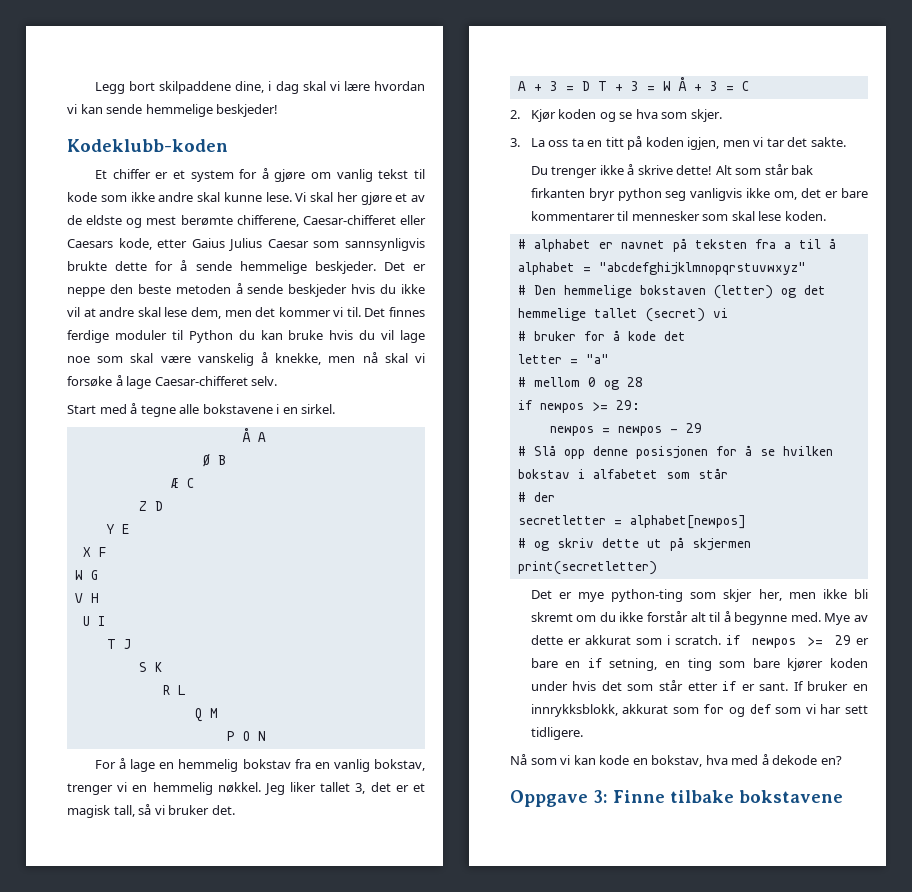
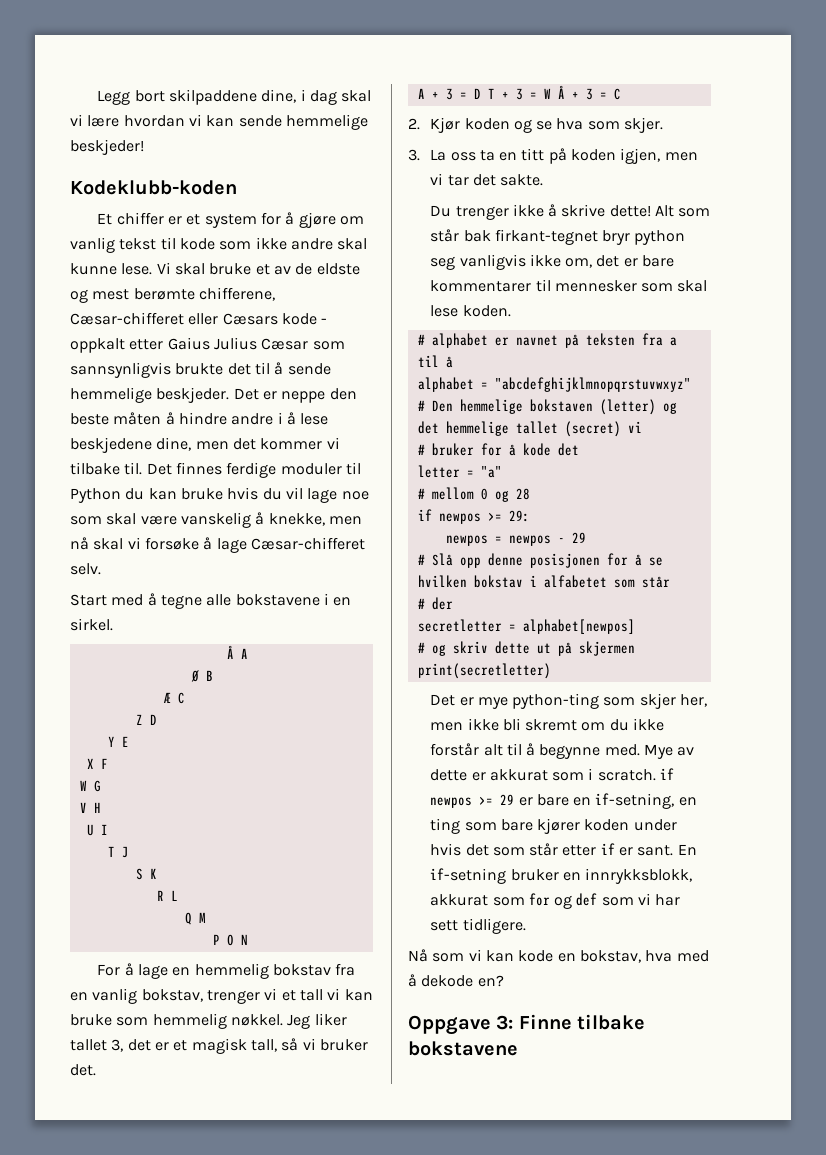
[336,192,392,205] her gjøre -> [209,263,252,275] bruke
[302,215,426,225] [67,238,152,250] Caesar-chifferet eller Caesars kode, -> [70,312,328,325] [70,338,125,353] Cæsar-chifferet eller Cæsars kode - oppkalt
[267,239,309,248] Caesar -> [261,338,309,350] Cæsar
[115,261,174,271] dette for -> [227,362,270,375] det til
[175,283,426,297] [67,307,221,319] metoden å sende beskjeder hvis du ikke vil at andre skal lese dem, -> [113,412,329,425] [70,437,192,453] måten å hindre andre i å lese beskjedene dine,
(344, 312) none -> [70,462,120,475] tilbake
[154,376,248,386] Caesar-chifferet -> [250,537,365,550] Cæsar-chifferet
[132,785,148,792] en -> [281,988,373,1001] [70,1014,149,1026] et tall vi kan bruke som
[530,188,585,198] firkanten -> [494,229,598,245] firkant-tegnet
[587,658,658,671] if setning, -> [595,793,675,809] if-setning,
[793,681,804,691] If -> [677,844,697,855] [430,868,507,884] En if-setning

